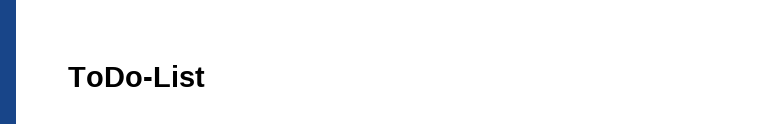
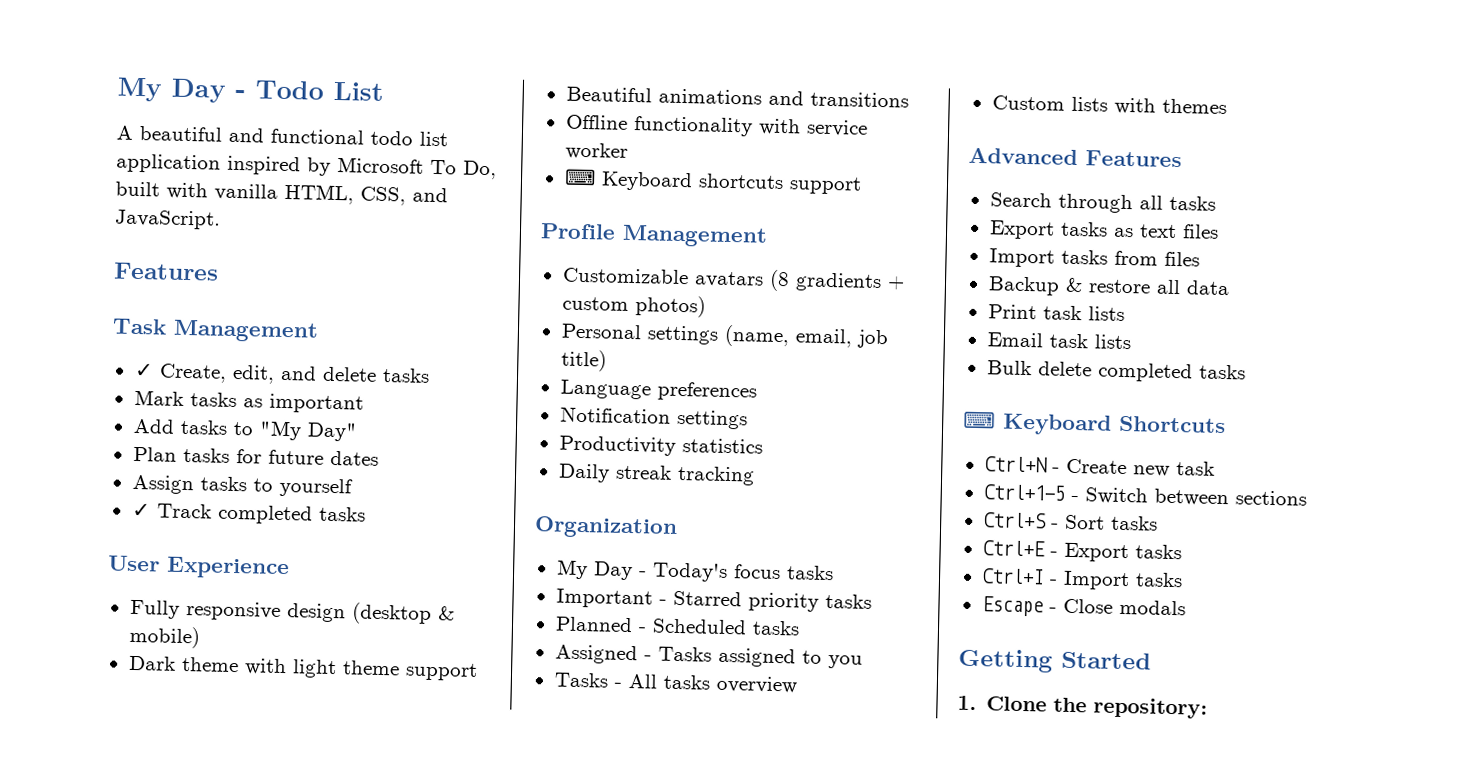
[68,65,205,87] ToDo-List -> [117,77,384,103] [116,125,448,147] [116,153,497,180] [115,181,448,206] [114,209,221,230] [113,262,219,281] [112,318,319,343] [133,362,430,384] [133,389,364,414] [132,418,358,442] [132,446,379,466] [131,474,353,498] [131,502,366,525] [108,555,290,580] [129,599,455,626] [128,625,200,649] [128,655,478,681] [565,86,909,108] [565,114,868,137] [564,142,628,160] [563,168,862,195] [540,223,768,248] [561,267,905,293] [561,295,706,318] [560,323,889,349] [560,349,607,372] [559,379,757,402] [559,406,748,430] [558,435,763,456] [557,463,755,486] [534,516,678,539] [555,559,834,582] [555,588,872,612] [554,616,800,636] [554,644,863,669] [553,672,798,694] [991,95,1227,115] [968,147,1182,168] [989,192,1216,214] [988,220,1219,240] [988,248,1200,268] [987,276,1230,296] [987,304,1125,321] [986,332,1132,350] [986,360,1246,383] [963,410,1226,436] [984,456,1215,477] [983,484,1307,507] [983,512,1158,531] [982,540,1182,563] [981,568,1183,591] [981,596,1186,617] [958,648,1151,673] [957,695,1209,719] My Day - Todo List // A beautiful and functional todo list application inspired by Microsoft To Do, built with vanilla HTML, CSS, and JavaScript. // Features // Task Management // ✓ Create, edit, and delete tasks // Mark tasks as important // Add tasks to "My Day" // Plan tasks for future dates // Assign tasks to yourself // ✓ Track completed tasks // User Experience // Fully responsive design (desktop & mobile) // Dark theme with light theme support // Beautiful animations and transitions // Offline functionality with service worker // ⌨ Keyboard shortcuts support // Profile Management // Customizable avatars (8 gradients + custom photos) // Personal settings (name, email, job title) // Language preferences // Notification settings // Productivity statistics // Daily streak tracking // Organization // My Day - Today's focus tasks // Important - Starred priority tasks // Planned - Scheduled tasks // Assigned - Tasks assigned to you // Tasks - All tasks overview // Custom lists with themes // Advanced Features // Search through all tasks // Export tasks as text files // Import tasks from files // Backup & restore all data // Print task lists // Email task lists // Bulk delete completed tasks // ⌨ Keyboard Shortcuts // Ctrl+N - Create new task // Ctrl+1-5 - Switch between sections // Ctrl+S - Sort tasks // Ctrl+E - Export tasks // Ctrl+I - Import tasks // Escape - Close modals // Getting Started // 1. Clone the repository:

